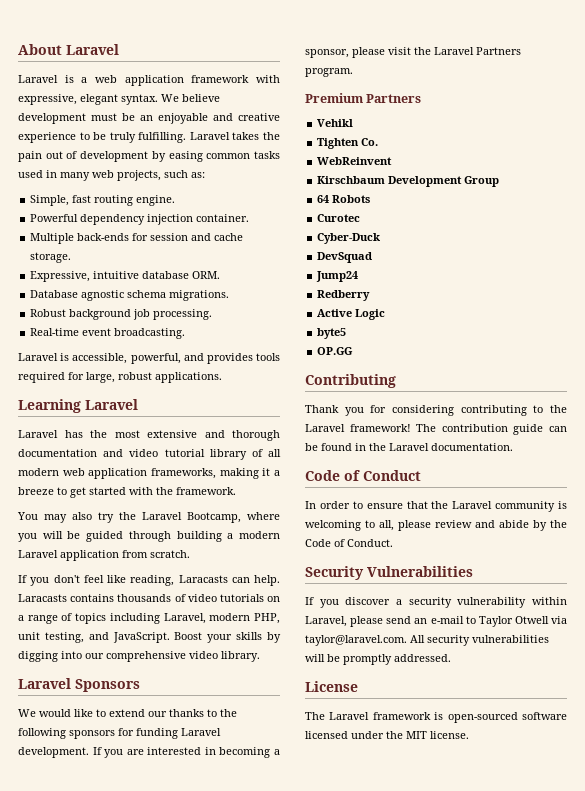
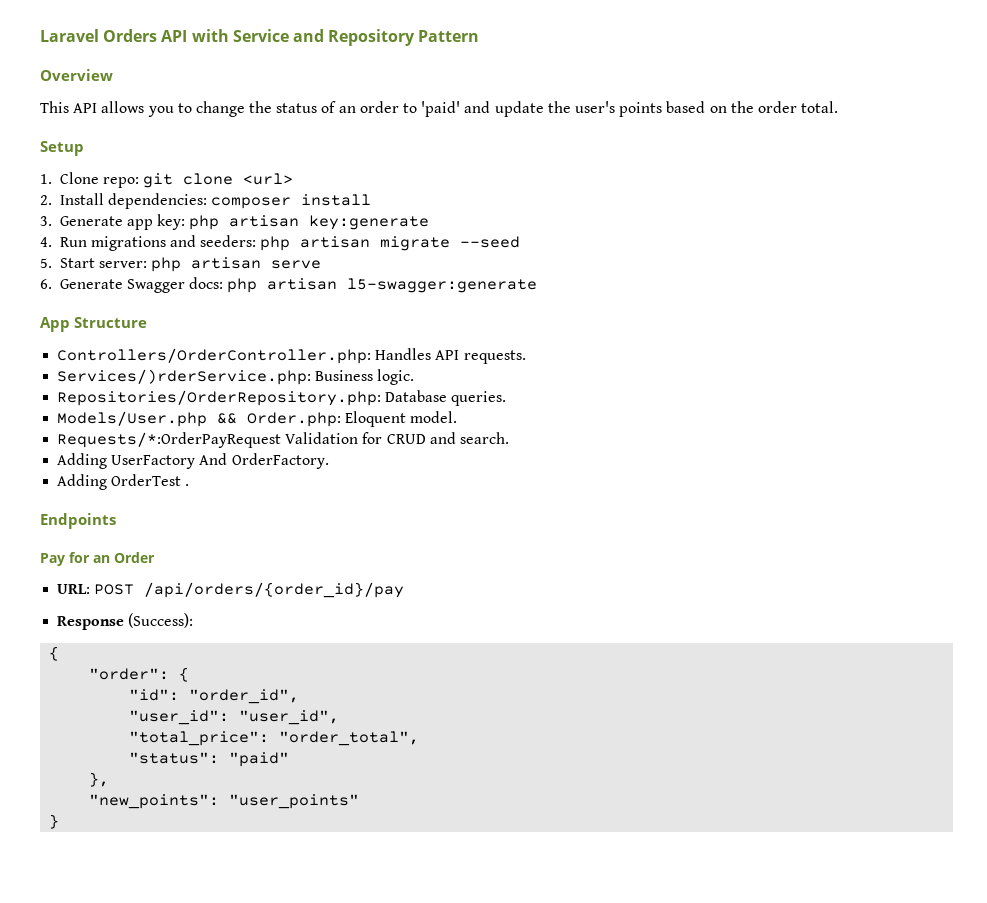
[18,44,119,55] [18,75,280,86] [18,94,220,105] [18,113,280,124] [18,132,280,143] [18,151,280,162] [18,170,205,181] [30,195,176,206] [30,214,250,225] [30,233,244,244] [30,252,72,263] [30,271,221,282] [30,290,230,301] [30,309,213,320] [30,328,186,339] [18,353,280,364] [18,372,222,383] [18,399,138,413] [18,430,280,441] [18,449,281,460] [18,468,280,479] [18,487,236,498] [17,512,280,523] [18,531,280,542] [18,550,190,561] [18,575,280,586] [18,594,280,602] [18,613,280,624] [18,632,281,643] [18,651,260,662] [18,678,140,692] [18,709,237,717] [18,728,221,739] [18,747,280,758] [305,47,521,58] [305,68,353,77] [305,93,422,103] [317,119,354,127] [317,138,379,149] [317,157,393,165] [317,176,500,187] [317,195,371,203] [317,214,361,222] [317,233,381,244] [317,252,373,263] [316,271,359,282] [317,290,371,301] [317,309,386,320] [317,328,347,339] [317,347,354,355] [305,374,396,388] [305,405,567,416] [305,424,567,435] [305,443,513,451] [305,470,421,481] [305,501,567,512] [305,520,567,531] [305,539,393,547] [305,566,473,580] [305,597,567,608] [305,616,567,627] [305,635,549,646] [305,654,451,665] [305,681,358,692] [305,712,567,723] [305,731,469,739] About Laravel // Laravel is a web application framework with expressive, elegant syntax. We believe development must be an enjoyable and creative experience to be truly fulfilling. Laravel takes the pain out of development by easing common tasks used in many web projects, such as: // Simple, fast routing engine. // Powerful dependency injection container. // Multiple back-ends for session and cache storage. // Expressive, intuitive database ORM. // Database agnostic schema migrations. // Robust background job processing. // Real-time event broadcasting. // Laravel is accessible, powerful, and provides tools required for large, robust applications. // Learning Laravel // Laravel has the most extensive and thorough documentation and video tutorial library of all modern web application frameworks, making it a breeze to get started with the framework. // You may also try the Laravel Bootcamp, where you will be guided through building a modern Laravel application from scratch. // If you don't feel like reading, Laracasts can help. Laracasts contains thousands of video tutorials on a range of topics including Laravel, modern PHP, unit testing, and JavaScript. Boost your skills by digging into our comprehensive video library. // Laravel Sponsors // We would like to extend our thanks to the following sponsors for funding Laravel development. If you are interested in becoming a sponsor, please visit the Laravel Partners program. // Premium Partners // Vehikl // Tighten Co. // WebReinvent // Kirschbaum Development Group // 64 Robots // Curotec // Cyber-Duck // DevSquad // Jump24 // Redberry // Active Logic // byte5 // OP.GG // Contributing // Thank you for considering contributing to the Laravel framework! The contribution guide can be found in the Laravel documentation. // Code of Conduct // In order to ensure that the Laravel community is welcoming to all, please review and abide by the Code of Conduct. // Security Vulnerabilities // If you discover a security vulnerability within Laravel, please send an e-mail to Taylor Otwell via taylor@laravel.com. All security vulnerabilities will be promptly addressed. // License // The Laravel framework is open-sourced software licensed under the MIT license. -> [40,29,480,46] [40,69,113,81] [40,101,839,117] [40,141,84,156] [40,172,294,188] [40,193,372,209] [40,214,430,230] [40,235,521,251] [40,257,322,272] [40,277,538,293] [40,317,148,332] [57,348,526,364] [57,369,415,385] [57,390,507,406] [57,411,458,427] [57,432,509,448] [57,453,329,469] [57,474,190,490] [40,513,116,529] [40,552,155,566] [57,582,405,598] [57,613,194,630] [49,646,60,661] [89,667,190,682] [129,689,300,704] [129,710,340,725] [129,731,420,746] [129,752,290,767] [89,772,110,787] [89,794,360,809] [49,814,60,829] Laravel Orders API with Service and Repository Pattern // Overview // This API allows you to change the status of an order to 'paid' and update the user's points based on the order total. // Setup // 1. Clone repo: git clone <url> // 2. Install dependencies: composer install // 3. Generate app key: php artisan key:generate // 4. Run migrations and seeders: php artisan migrate --seed // 5. Start server: php artisan serve // 6. Generate Swagger docs: php artisan l5-swagger:generate // App Structure // Controllers/OrderController.php: Handles API requests. // Services/)rderService.php: Business logic. // Repositories/OrderRepository.php: Database queries. // Models/User.php && Order.php: Eloquent model. // Requests/*:OrderPayRequest Validation for CRUD and search. // Adding UserFactory And OrderFactory. // Adding OrderTest . // Endpoints // Pay for an Order // URL: POST /api/orders/{order_id}/pay // Response (Success): // { // "order": { // "id": "order_id", // "user_id": "user_id", // "total_price": "order_total", // "status": "paid" // }, // "new_points": "user_points" // }

